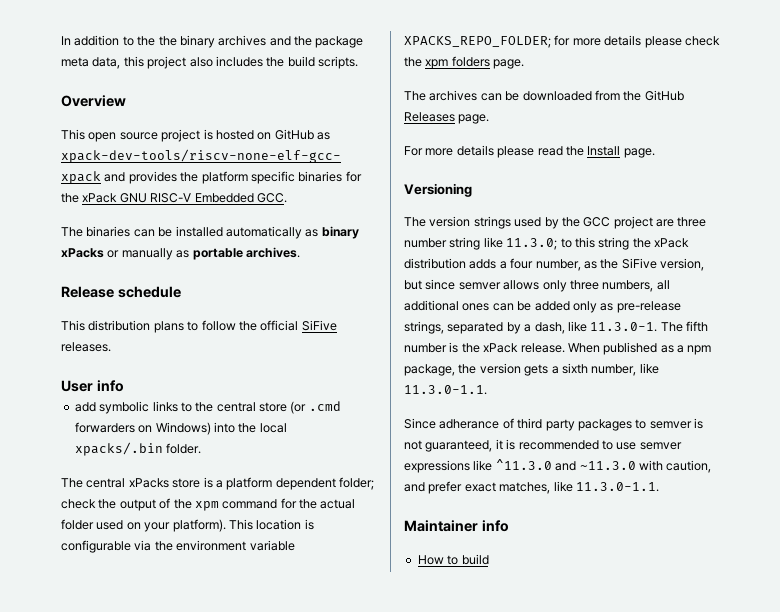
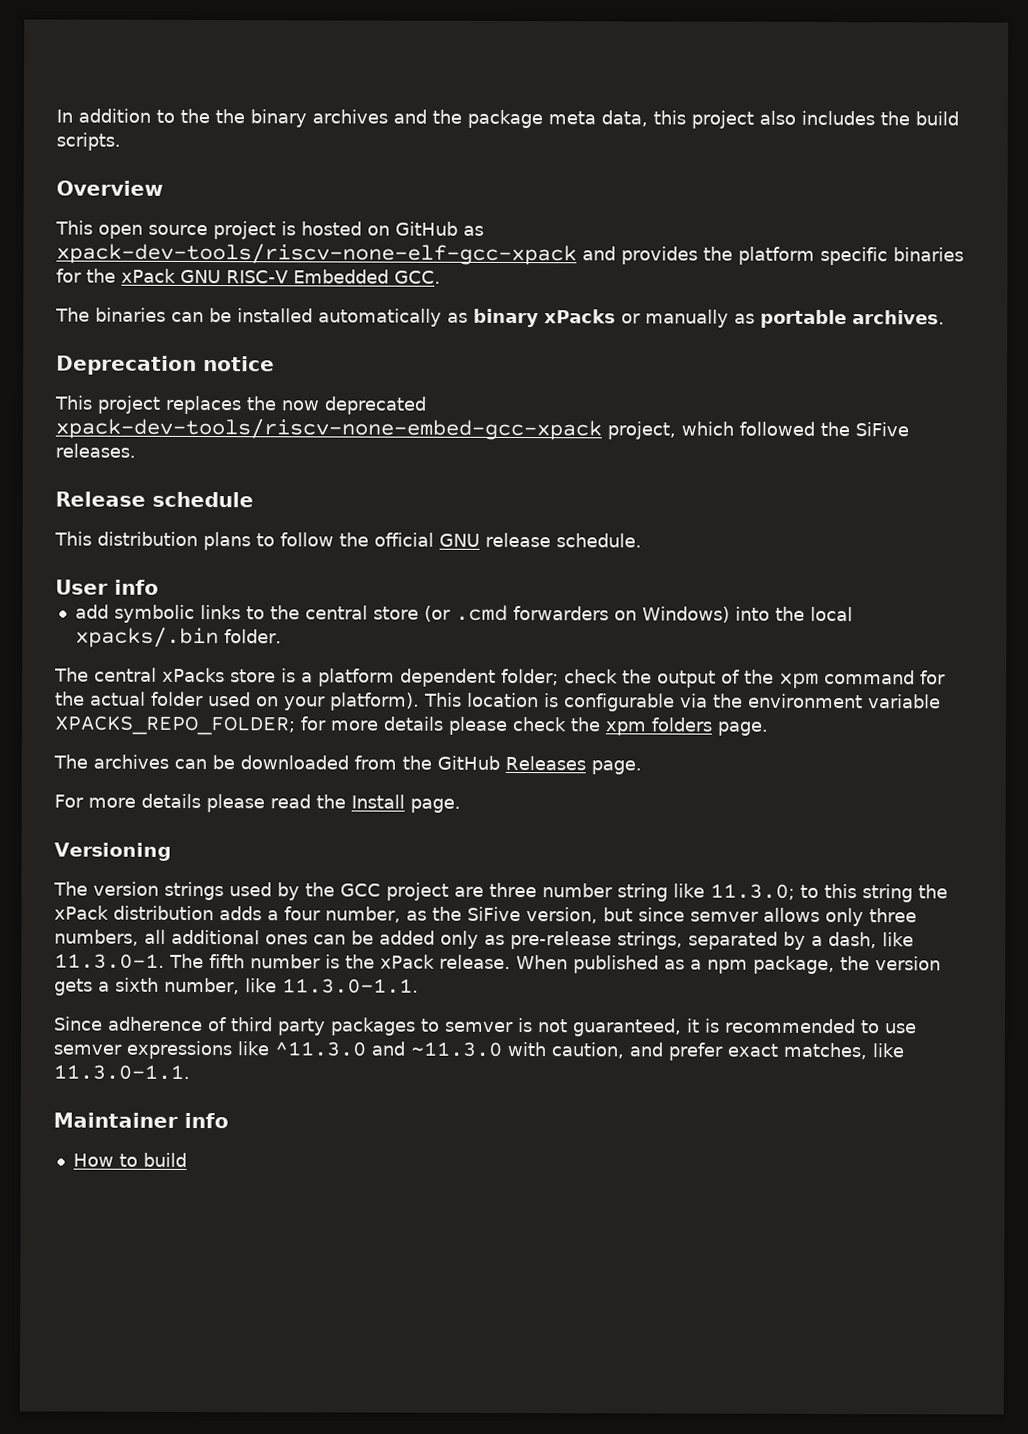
(300, 252) none -> [56,355,275,375] [54,395,427,415] [55,417,909,441] [55,443,136,458] // Deprecation notice // This project replaces the now deprecated xpack-dev-tools/riscv-none-embed-gcc-xpack project, which followed the SiFive releases.
[301,320,337,331] [61,342,111,352] SiFive releases. -> [439,532,642,548] GNU release schedule.
[439,419,500,429] adherance -> [108,1016,203,1032] adherence

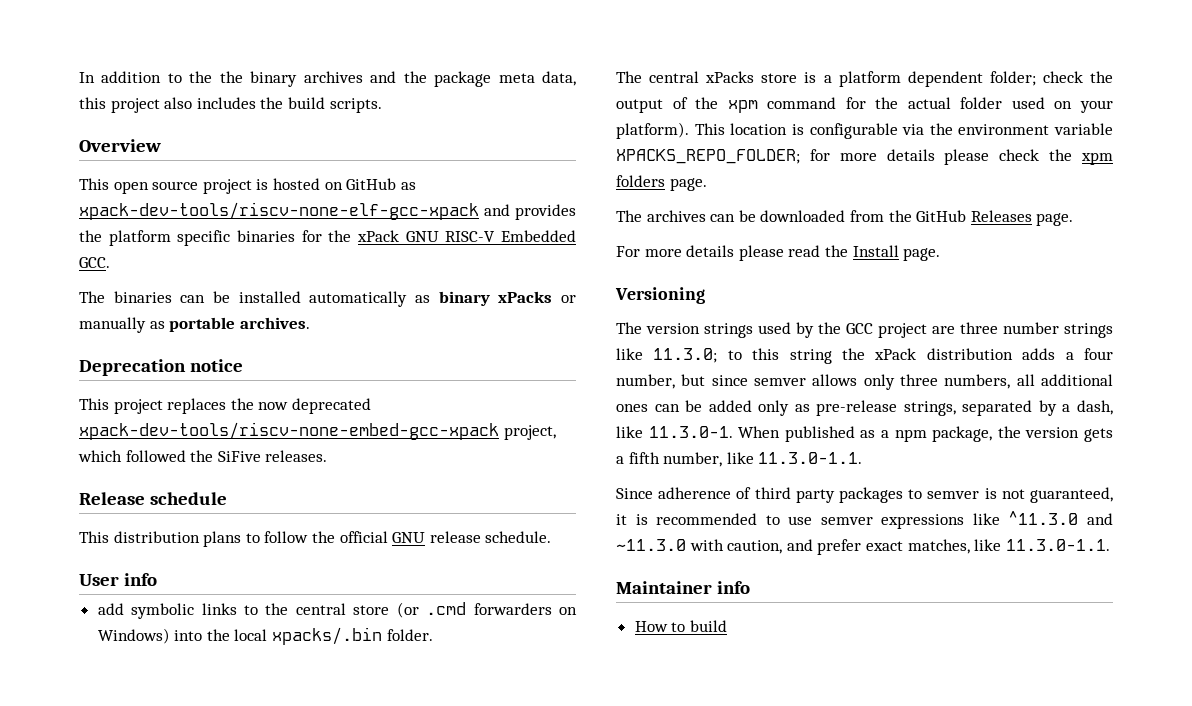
[617,883,668,902] string -> [1064,323,1113,338] strings
[405,906,598,924] as the SiFive version, -> (675, 381) none
[169,953,511,969] The fifth number is the xPack release. -> (733, 432) none
[115,977,159,992] sixth -> [628,452,660,464] fifth

